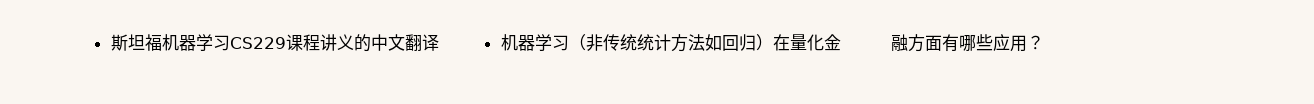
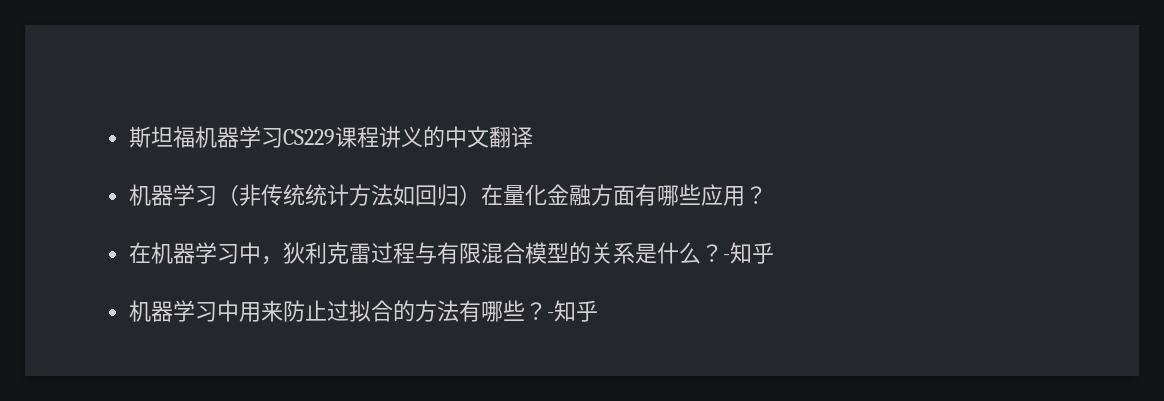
(1044, 42) none -> [129,242,775,265] [129,300,599,322] // 在机器学习中，狄利克雷过程与有限混合模型的关系是什么？-知乎 // 机器学习中用来防止过拟合的方法有哪些？-知乎

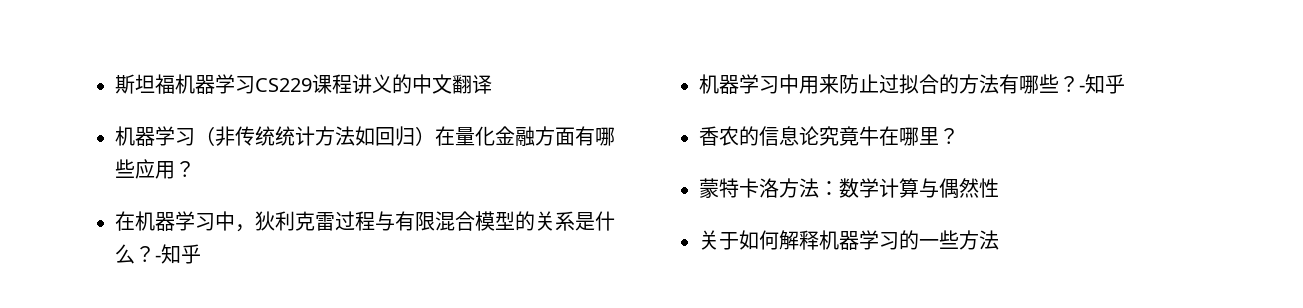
(599, 311) none -> [699,126,959,146] [699,178,999,199] [699,230,999,250] // 香农的信息论究竟牛在哪里？ // 蒙特卡洛方法：数学计算与偶然性 // 关于如何解释机器学习的一些方法

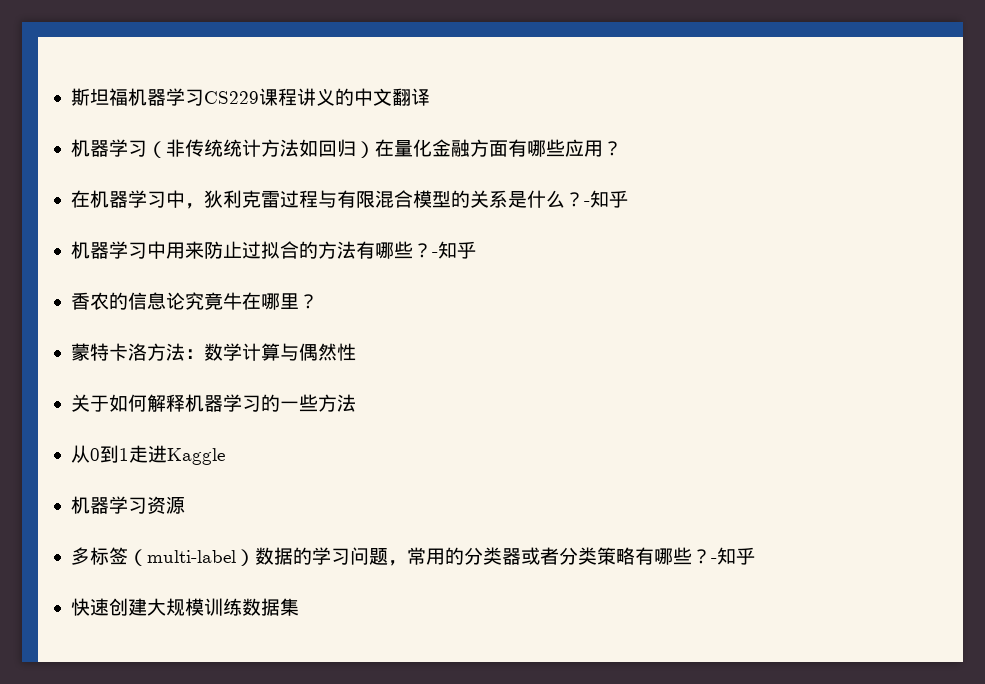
(999, 240) none -> [70,445,225,465] [70,496,185,514] [70,547,755,566] [70,598,299,616] // 从0到1走进Kaggle // 机器学习资源 // 多标签（multi-label）数据的学习问题，常用的分类器或者分类策略有哪些？-知乎 // 快速创建大规模训练数据集

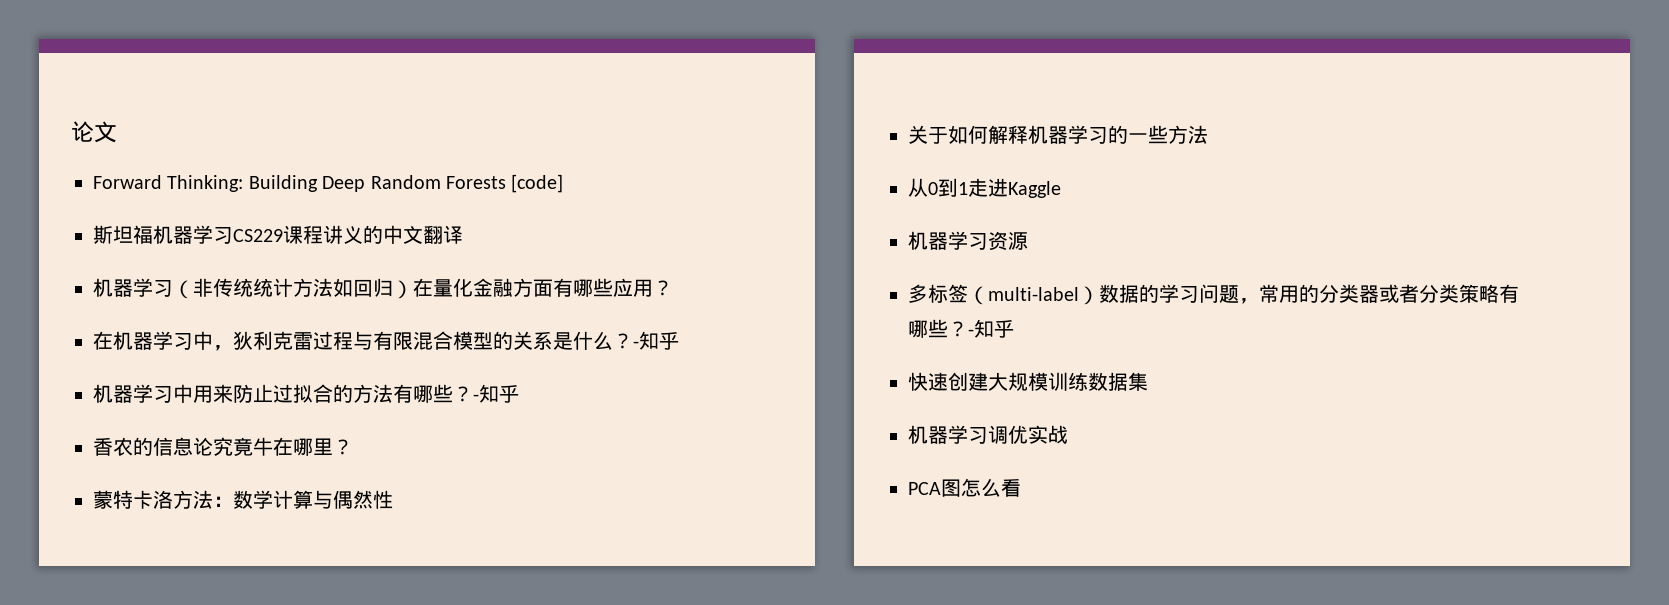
(70, 97) none -> [71,121,117,143] [93,174,564,193] 论文 // Forward Thinking: Building Deep Random Forests [code] //
(299, 607) none -> [908,425,1068,444] [908,478,1021,497] // 机器学习调优实战 // PCA图怎么看

